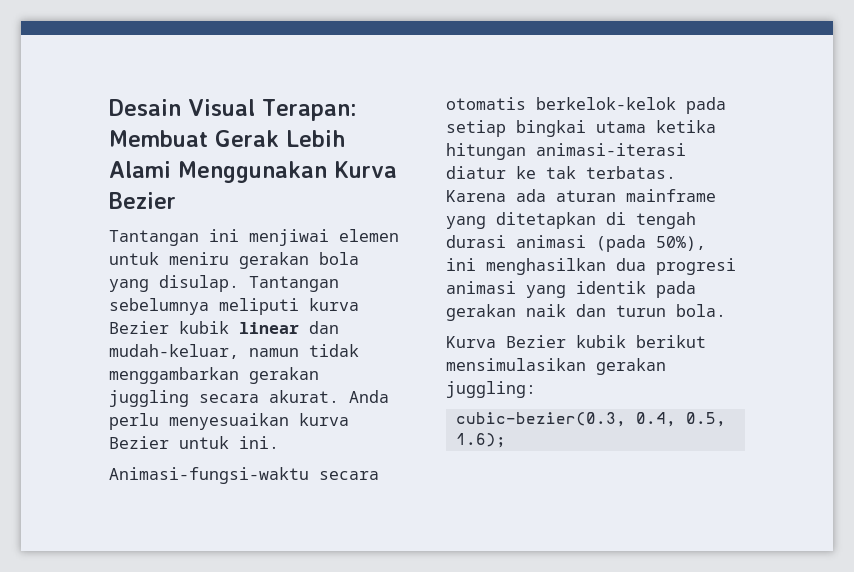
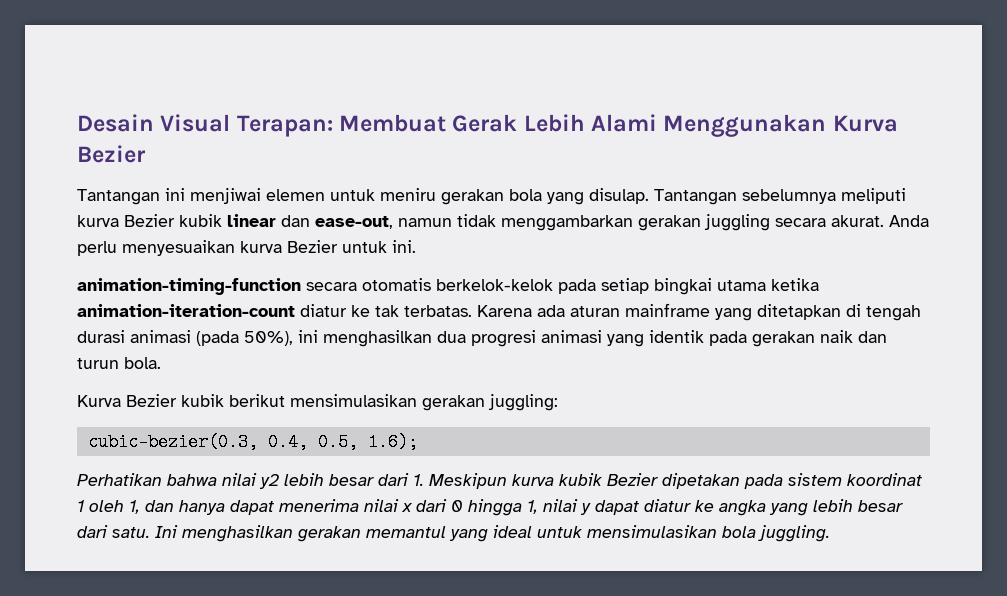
[109,344,239,359] mudah-keluar, -> [315,216,393,229] ease-out,
[109,467,309,484] Animasi-fungsi-waktu -> [77,278,301,295] animation-timing-function
[446,143,686,160] hitungan animasi-iterasi -> [77,304,295,317] animation-iteration-count
(506, 440) none -> [77,473,922,489] [77,499,903,516] [77,525,830,542] // Perhatikan bahwa nilai y2 lebih besar dari 1. Meskipun kurva kubik Bezier dipetakan pada sistem koordinat 1 oleh 1, dan hanya dapat menerima nilai x dari 0 hingga 1, nilai y dapat diatur ke angka yang lebih besar dari satu. Ini menghasilkan gerakan memantul yang ideal untuk mensimulasikan bola juggling.

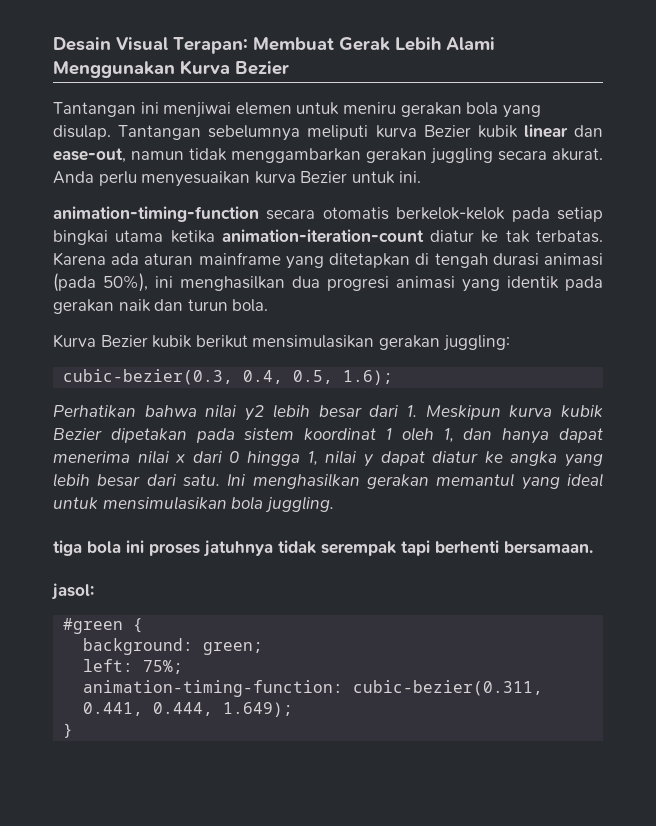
(830, 533) none -> [53,540,593,557] [51,583,94,600] [63,618,144,634] [83,638,264,655] [83,659,184,674] [83,680,544,697] [83,702,294,717] [63,723,74,738] // tiga bola ini proses jatuhnya tidak serempak tapi berhenti bersamaan. // jasol: // #green { // background: green; // left: 75%; // animation-timing-function: cubic-bezier(0.311, 0.441, 0.444, 1.649); // }

